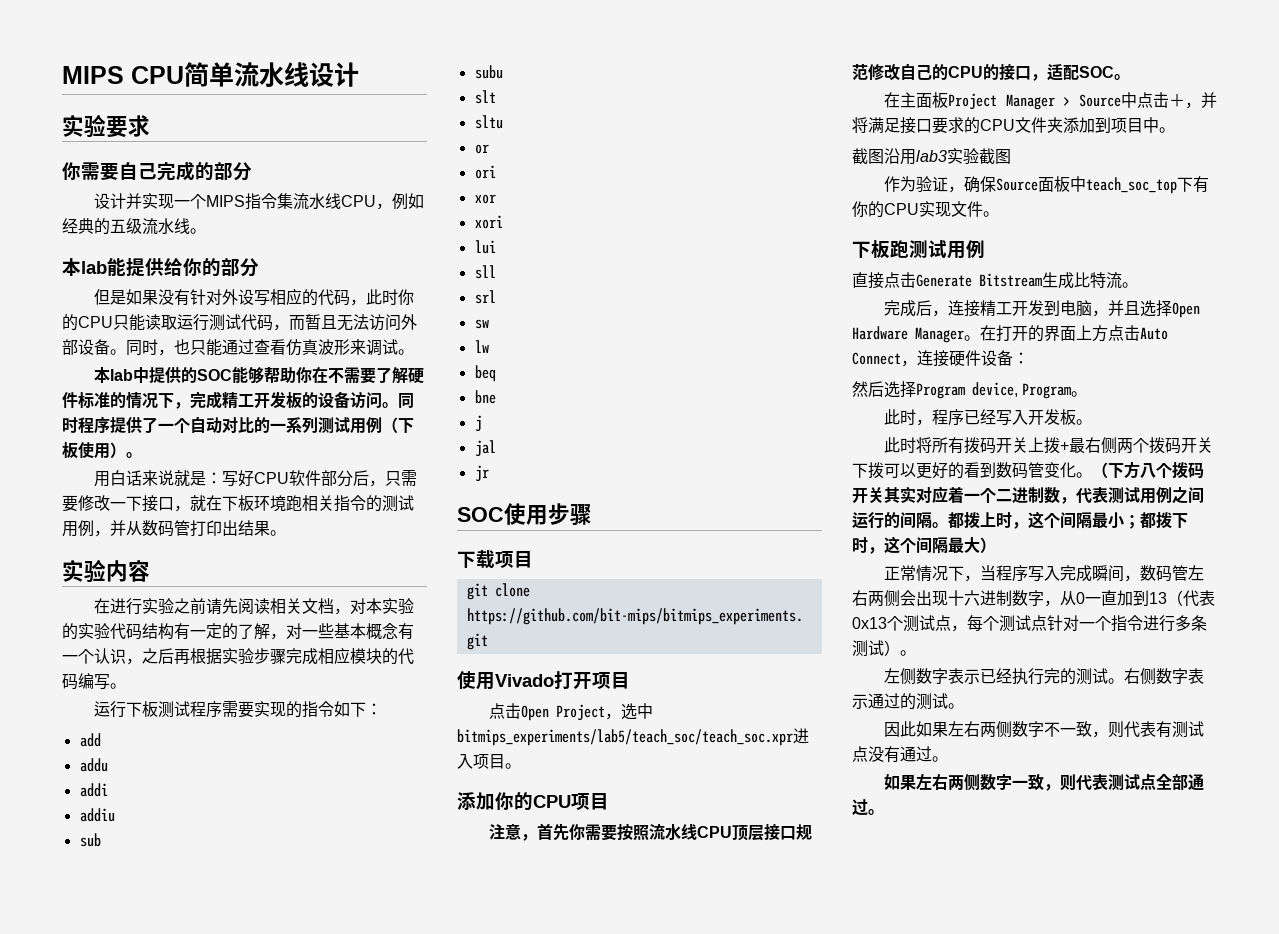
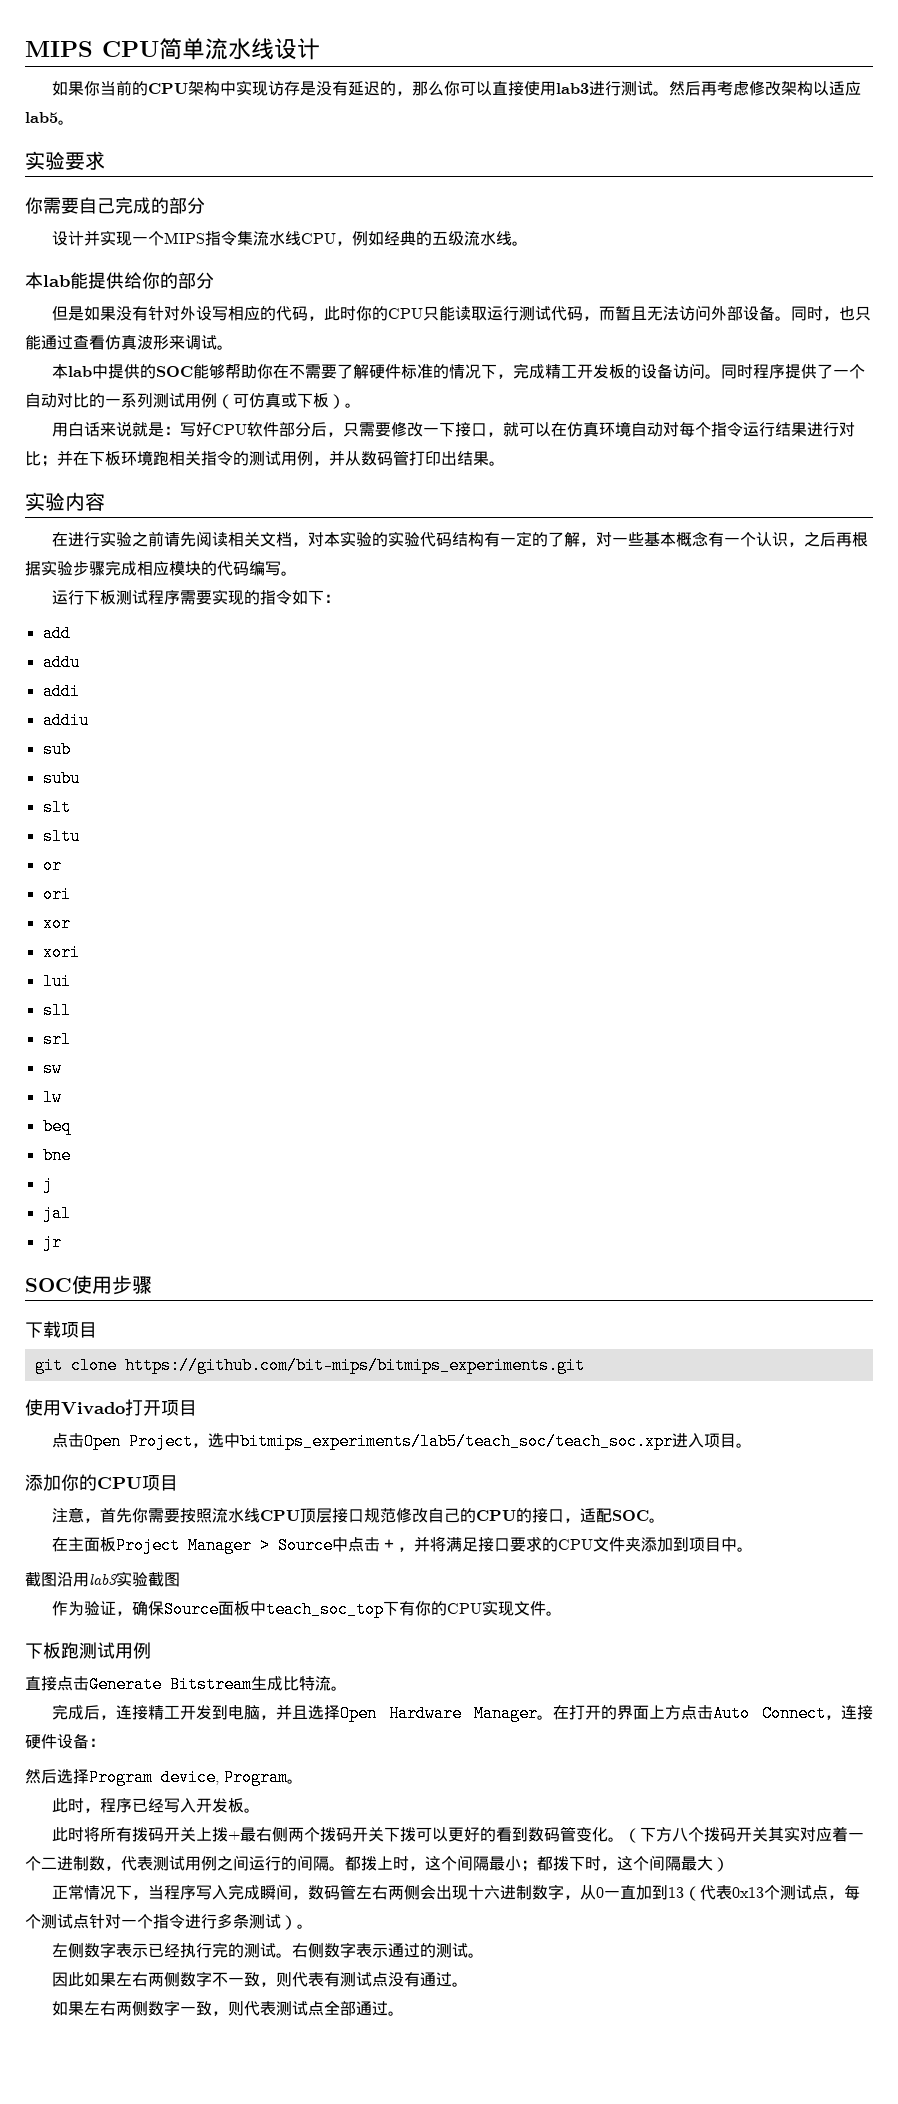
(359, 74) none -> [52,80,862,96] [25,112,74,125] // 如果你当前的CPU架构中实现访存是没有延迟的，那么你可以直接使用lab3进行测试。然后再考虑修改架构以适应lab5。
[398,418,414,433] [62,442,110,459] 下板使用 -> [233,393,329,408] 可仿真或下板
(206, 503) none -> [519,421,856,437] [25,450,73,467] 可以在仿真环境自动对每个指令运行结果进行对比；并

